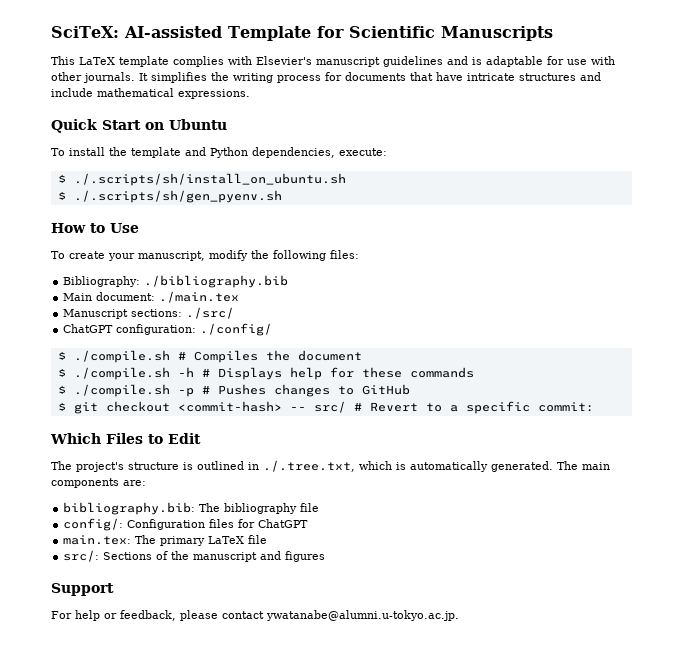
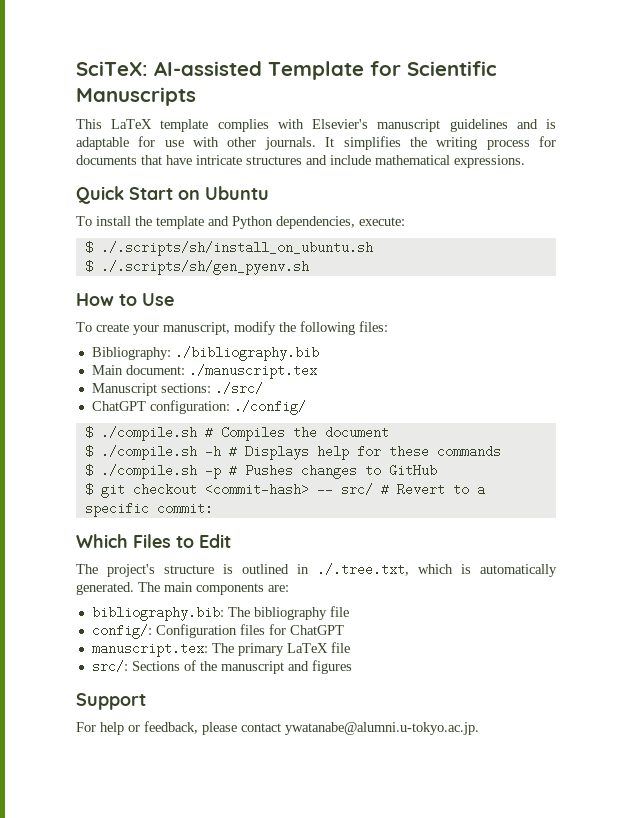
[159,291,240,303] ./main.tex -> [188,364,317,379] ./manuscript.tex
[63,535,132,545] main.tex: -> [91,642,208,657] manuscript.tex:

